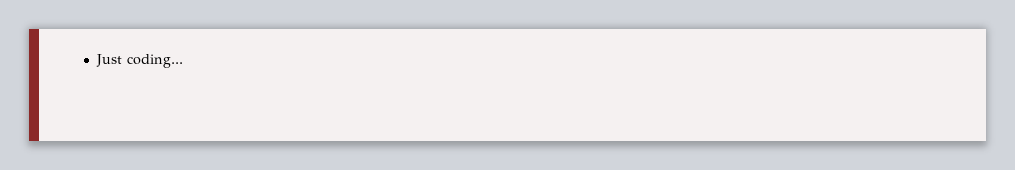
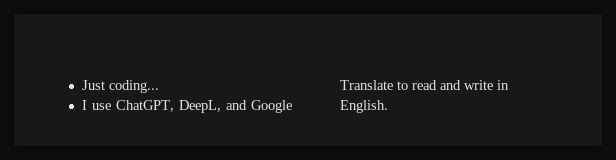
(183, 61) none -> [81,100,292,113] [339,80,509,90] [339,100,388,113] // I use ChatGPT, DeepL, and Google Translate to read and write in English.

